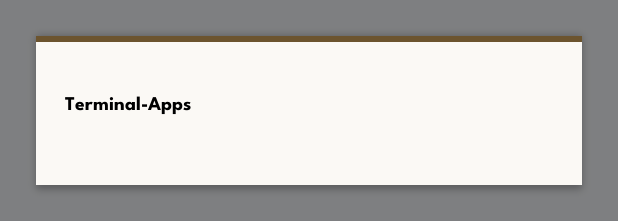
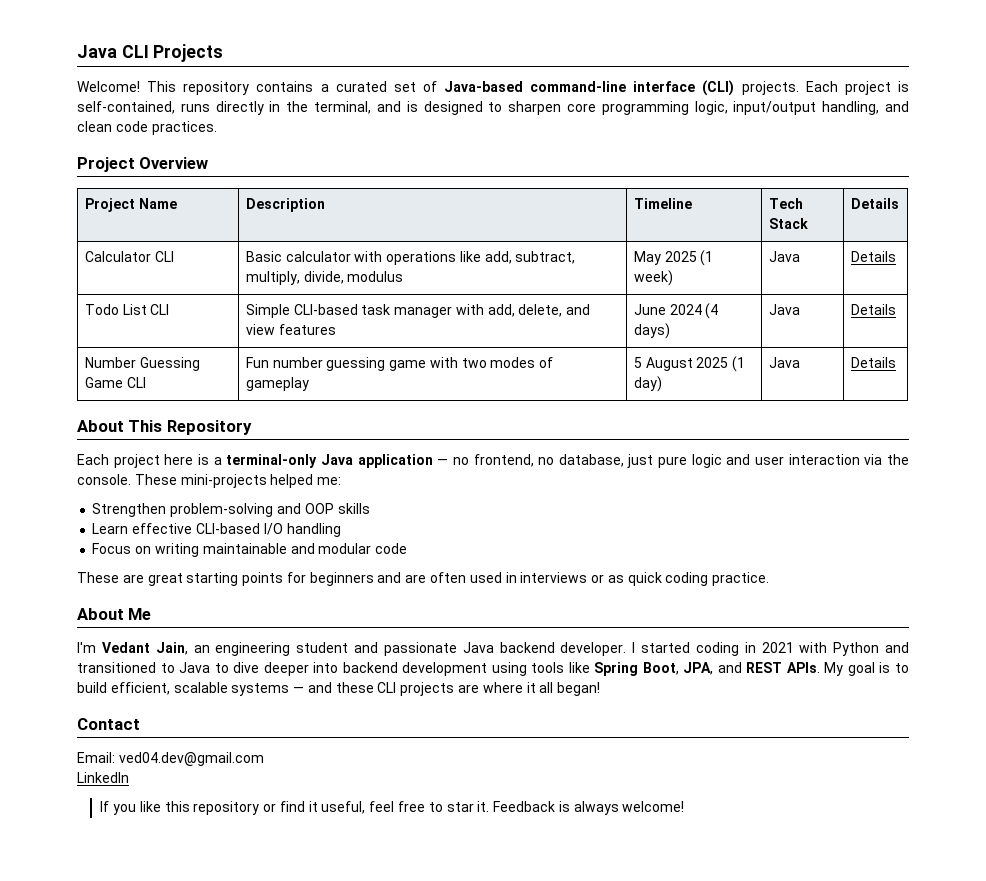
[65,96,191,115] Terminal-Apps -> [77,44,224,62] [77,80,909,96] [77,101,909,115] [77,121,217,135] [77,157,209,172] [84,198,177,212] [245,198,325,212] [633,198,692,209] [768,198,803,209] [768,218,808,229] [850,198,899,209] [84,251,174,262] [245,251,576,265] [245,271,404,285] [633,250,714,266] [633,270,673,286] [768,251,800,262] [850,251,896,262] [84,304,170,315] [245,304,591,318] [245,324,336,335] [633,303,719,319] [633,323,670,339] [768,304,800,315] [850,304,896,315] [84,357,200,371] [84,377,146,388] [245,357,554,371] [245,377,309,391] [633,356,746,372] [633,376,662,392] [768,357,800,368] [850,357,896,368] [77,420,252,435] [77,454,909,468] [77,474,342,488] [92,503,370,517] [92,523,341,537] [92,543,408,557] [77,572,770,586] [77,608,152,620] [77,642,910,656] [77,662,909,676] [77,682,601,696] [77,718,140,730] [77,752,264,766] [77,772,129,783] [100,801,685,815] Java CLI Projects // Welcome! This repository contains a curated set of Java-based command-line interface (CLI) projects. Each project is self-contained, runs directly in the terminal, and is designed to sharpen core programming logic, input/output handling, and clean code practices. // Project Overview // Project Name | Description | Timeline | Tech Stack | Details // Calculator CLI | Basic calculator with operations like add, subtract, multiply, divide, modulus | May 2025 (1 week) | Java | Details // Todo List CLI | Simple CLI-based task manager with add, delete, and view features | June 2024 (4 days) | Java | Details // Number Guessing Game CLI | Fun number guessing game with two modes of gameplay | 5 August 2025 (1 day) | Java | Details // About This Repository // Each project here is a terminal-only Java application — no frontend, no database, just pure logic and user interaction via the console. These mini-projects helped me: // Strengthen problem-solving and OOP skills // Learn effective CLI-based I/O handling // Focus on writing maintainable and modular code // These are great starting points for beginners and are often used in interviews or as quick coding practice. // About Me // I'm Vedant Jain, an engineering student and passionate Java backend developer. I started coding in 2021 with Python and transitioned to Java to dive deeper into backend development using tools like Spring Boot, JPA, and REST APIs. My goal is to build efficient, scalable systems — and these CLI projects are where it all began! // Contact // Email: ved04.dev@gmail.com // LinkedIn // If you like this repository or find it useful, feel free to star it. Feedback is always welcome!

